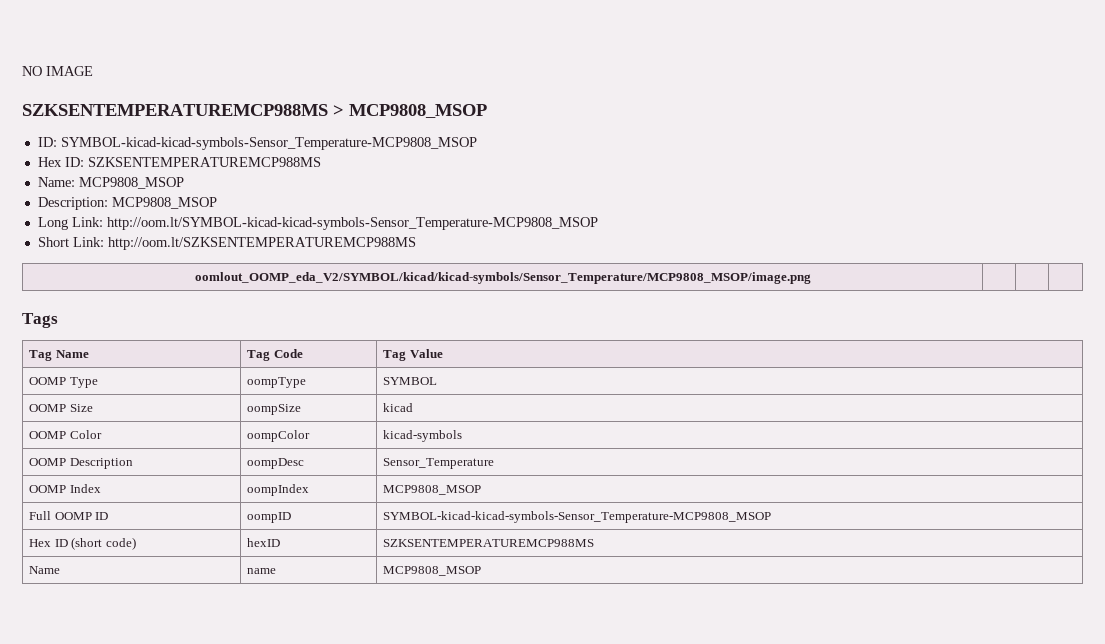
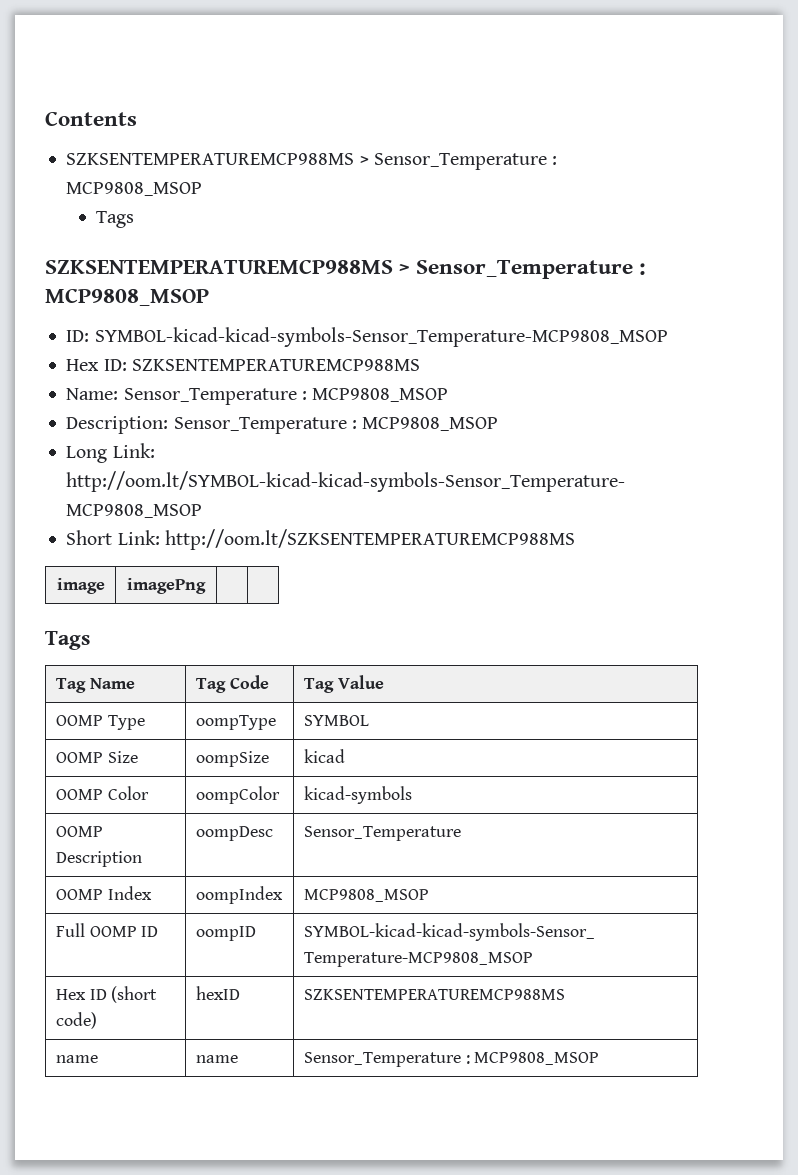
[22,66,93,76] [22,104,344,116] NO IMAGE // SZKSENTEMPERATUREMCP988MS > -> [45,111,137,126] [66,153,558,170] [66,182,203,196] [96,211,135,228] [45,259,647,279] Contents // SZKSENTEMPERATUREMCP988MS > Sensor_Temperature : MCP9808_MSOP // Tags // SZKSENTEMPERATUREMCP988MS > Sensor_Temperature :
(75, 182) none -> [123,388,307,405] Sensor_Temperature :
(108, 203) none -> [173,417,357,434] Sensor_Temperature :
[194,272,811,284] oomlout_OOMP_eda_V2/SYMBOL/kicad/kicad-symbols/Sensor_Temperature/MCP9808_MSOP/image.png | -> [56,578,105,594] [127,578,206,594] image | imagePng
[29,566,61,574] [247,568,277,574] Name | name | -> [55,1055,98,1063] [195,1055,238,1063] [303,1052,470,1067] name | name | Sensor_Temperature :

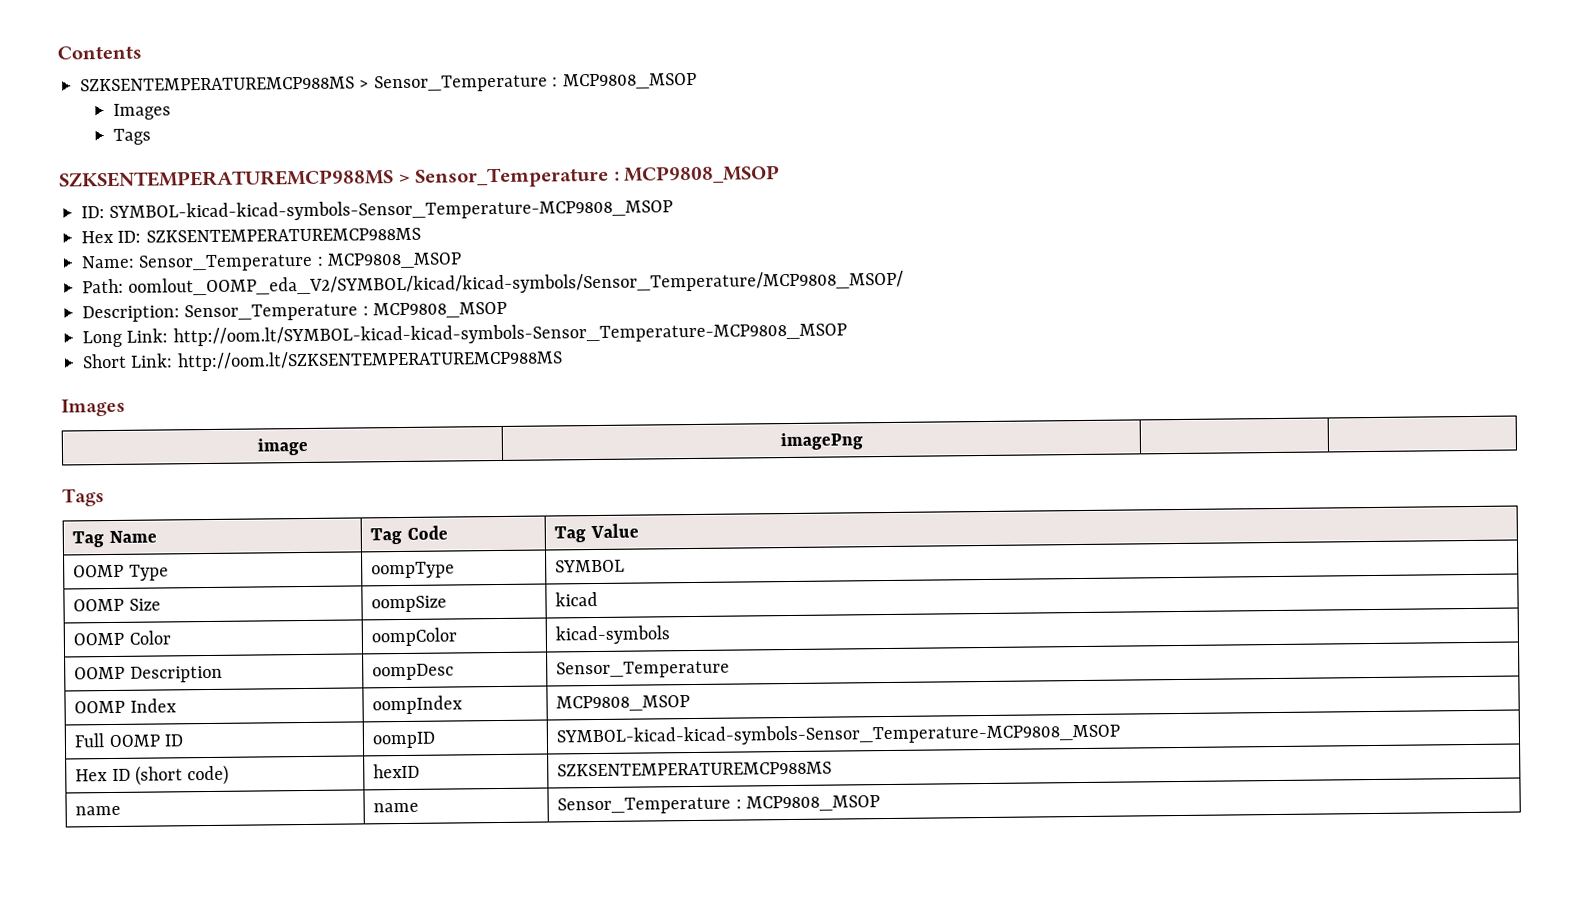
(203, 189) none -> [112,103,171,120] // Images
(449, 395) none -> [82,270,905,297] // Path: oomlout_OOMP_eda_V2/SYMBOL/kicad/kicad-symbols/Sensor_Temperature/MCP9808_MSOP/
(575, 539) none -> [61,398,125,417] // Images

